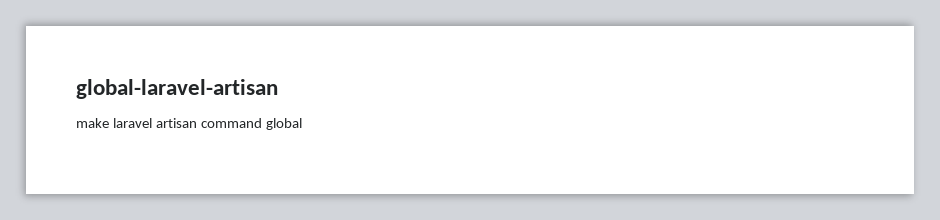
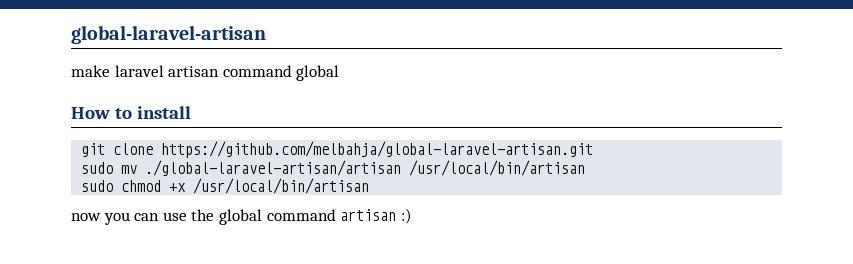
(302, 124) none -> [71,106,191,119] [81,141,594,158] [81,160,586,176] [81,178,370,194] [71,208,412,225] // How to install // git clone https://github.com/melbahja/global-laravel-artisan.git // sudo mv ./global-laravel-artisan/artisan /usr/local/bin/artisan // sudo chmod +x /usr/local/bin/artisan // now you can use the global command artisan :)

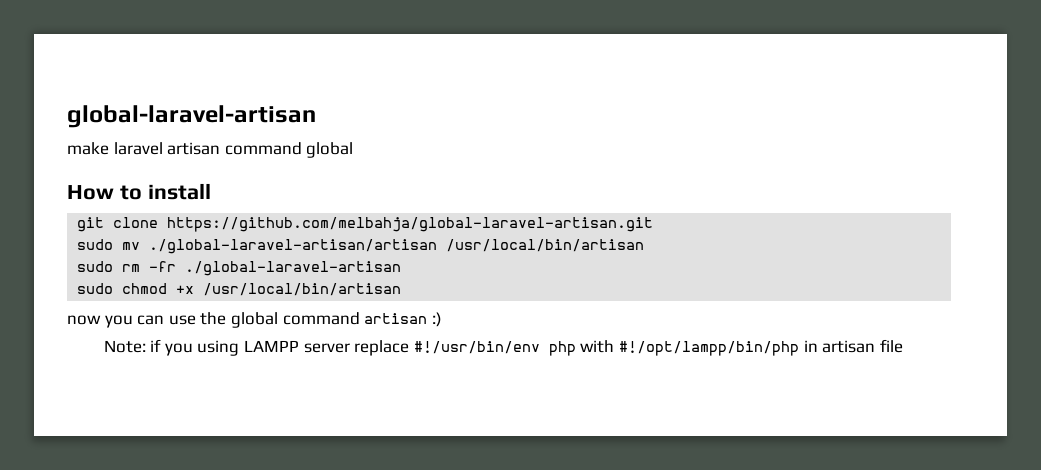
(586, 168) none -> [77,261,402,276] // sudo rm -fr ./global-laravel-artisan
(412, 216) none -> [103,339,903,356] // Note: if you using LAMPP server replace #!/usr/bin/env php with #!/opt/lampp/bin/php in artisan file

